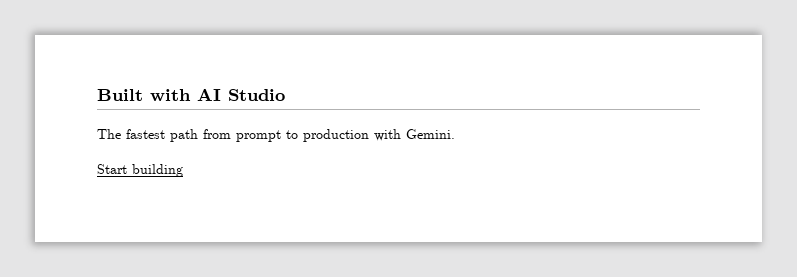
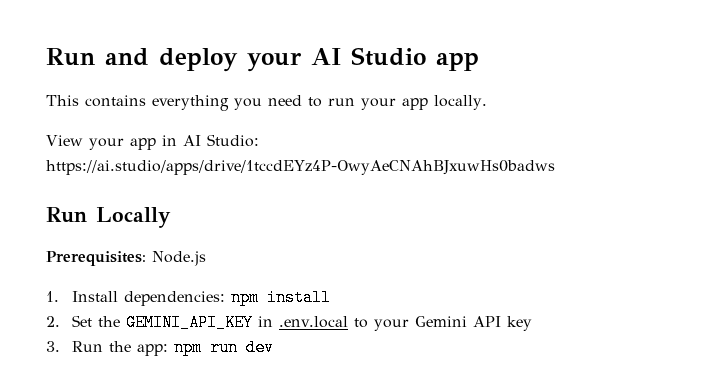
[97,88,285,101] [97,129,455,142] [97,164,183,177] Built with AI Studio // The fastest path from prompt to production with Gemini. // Start building -> [46,47,479,72] [46,95,487,111] [46,134,259,150] [46,160,555,175] [46,207,171,228] [46,251,206,266] [46,289,332,306] [46,314,533,331] [46,339,275,356] Run and deploy your AI Studio app // This contains everything you need to run your app locally. // View your app in AI Studio: https://ai.studio/apps/drive/1tccdEYz4P-OwyAeCNAhBJxuwHs0badws // Run Locally // Prerequisites: Node.js // 1. Install dependencies: npm install // 2. Set the GEMINI_API_KEY in .env.local to your Gemini API key // 3. Run the app: npm run dev

